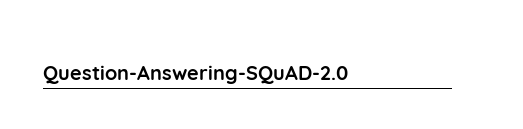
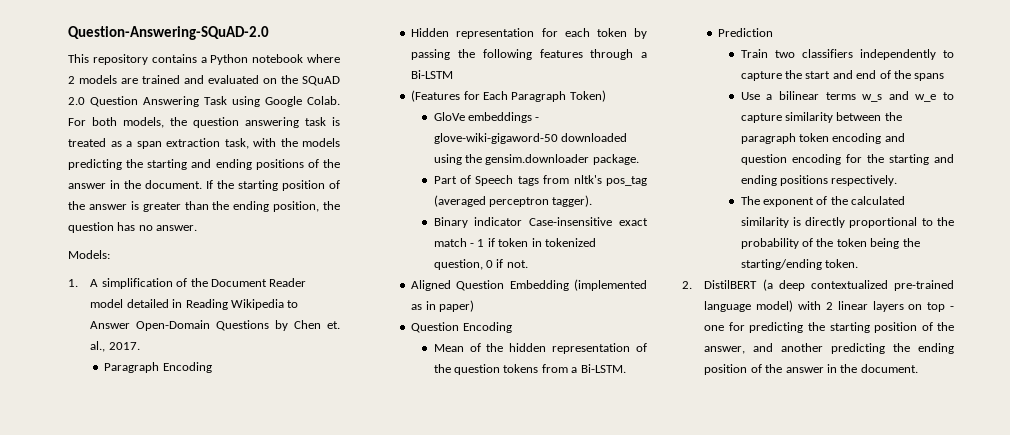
(348, 74) none -> [68,54,340,65] [68,75,340,86] [68,96,340,107] [68,117,340,128] [68,138,340,149] [68,159,340,170] [68,180,340,191] [68,201,340,212] [68,222,198,233] [68,250,110,259] [68,278,307,289] [90,299,299,310] [90,320,340,331] [90,341,140,352] [104,362,212,373] [411,28,647,39] [411,49,647,60] [411,70,454,79] [411,90,606,102] [433,112,540,123] [433,133,628,144] [433,154,639,165] [433,175,647,186] [433,195,593,207] [433,217,648,228] [433,238,596,247] [433,259,528,270] [411,279,647,291] [411,300,474,312] [411,322,512,333] [433,343,647,354] [433,364,626,375] [718,28,774,37] [740,49,954,60] [740,70,945,81] [740,91,954,102] [740,112,902,123] [740,133,905,144] [740,154,954,165] [740,175,898,186] [740,196,906,207] [740,217,954,228] [740,238,920,249] [740,259,859,270] [682,279,954,291] [704,300,954,312] [704,322,954,333] [704,343,954,354] [704,364,918,375] // This repository contains a Python notebook where 2 models are trained and evaluated on the SQuAD 2.0 Question Answering Task using Google Colab. For both models, the question answering task is treated as a span extraction task, with the models predicting the starting and ending positions of the answer in the document. If the starting position of the answer is greater than the ending position, the question has no answer. // Models: // 1. A simplification of the Document Reader model detailed in Reading Wikipedia to Answer Open-Domain Questions by Chen et. al., 2017. // Paragraph Encoding // Hidden representation for each token by passing the following features through a Bi-LSTM // (Features for Each Paragraph Token) // GloVe embeddings - glove-wiki-gigaword-50 downloaded using the gensim.downloader package. // Part of Speech tags from nltk's pos_tag (averaged perceptron tagger). // Binary indicator Case-insensitive exact match - 1 if token in tokenized question, 0 if not. // Aligned Question Embedding (implemented as in paper) // Question Encoding // Mean of the hidden representation of the question tokens from a Bi-LSTM. // Prediction // Train two classifiers independently to capture the start and end of the spans // Use a bilinear terms w_s and w_e to capture similarity between the paragraph token encoding and question encoding for the starting and ending positions respectively. // The exponent of the calculated similarity is directly proportional to the probability of the token being the starting/ending token. // 2. DistilBERT (a deep contextualized pre-trained language model) with 2 linear layers on top - one for predicting the starting position of the answer, and another predicting the ending position of the answer in the document.

